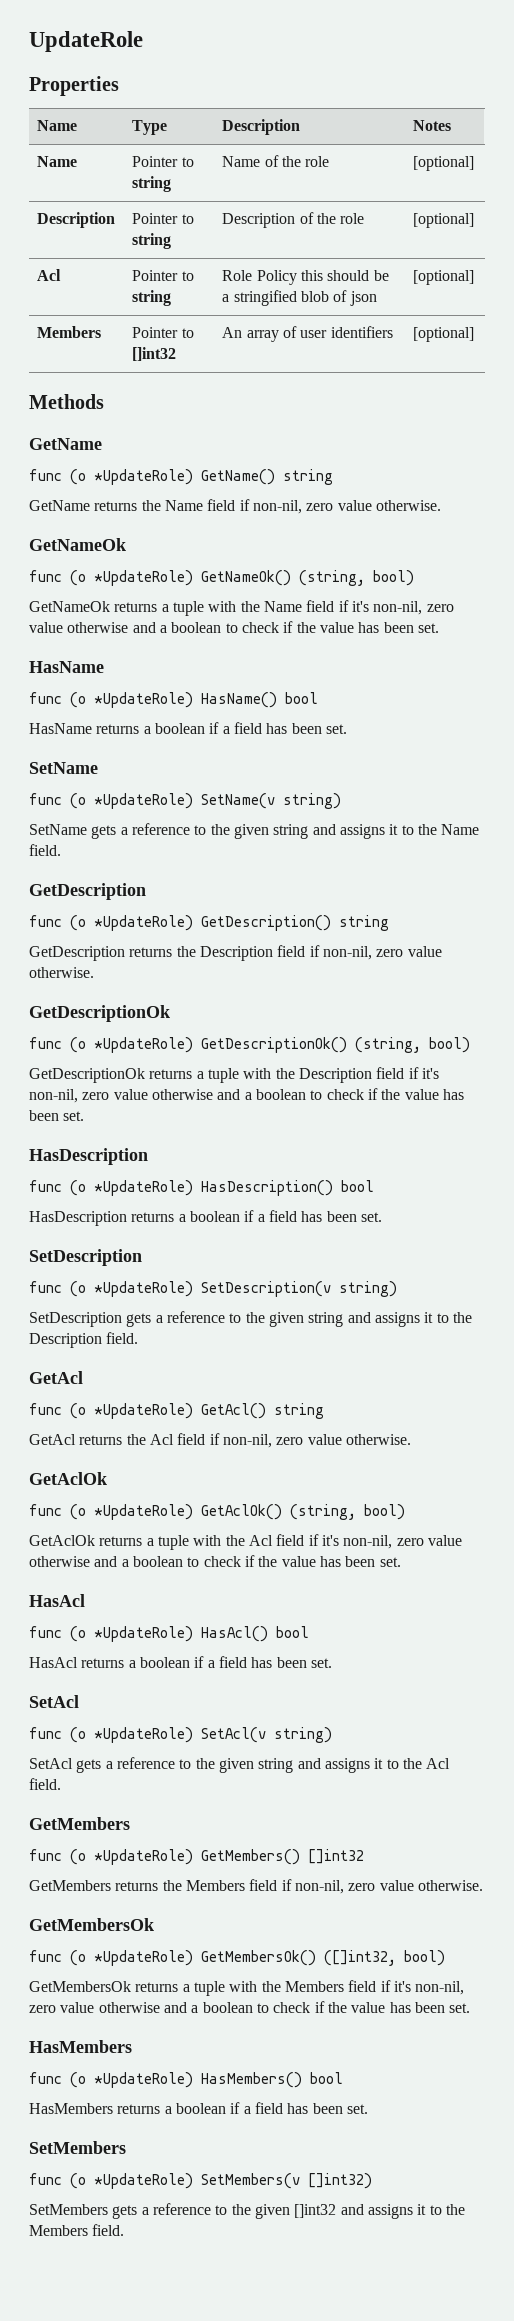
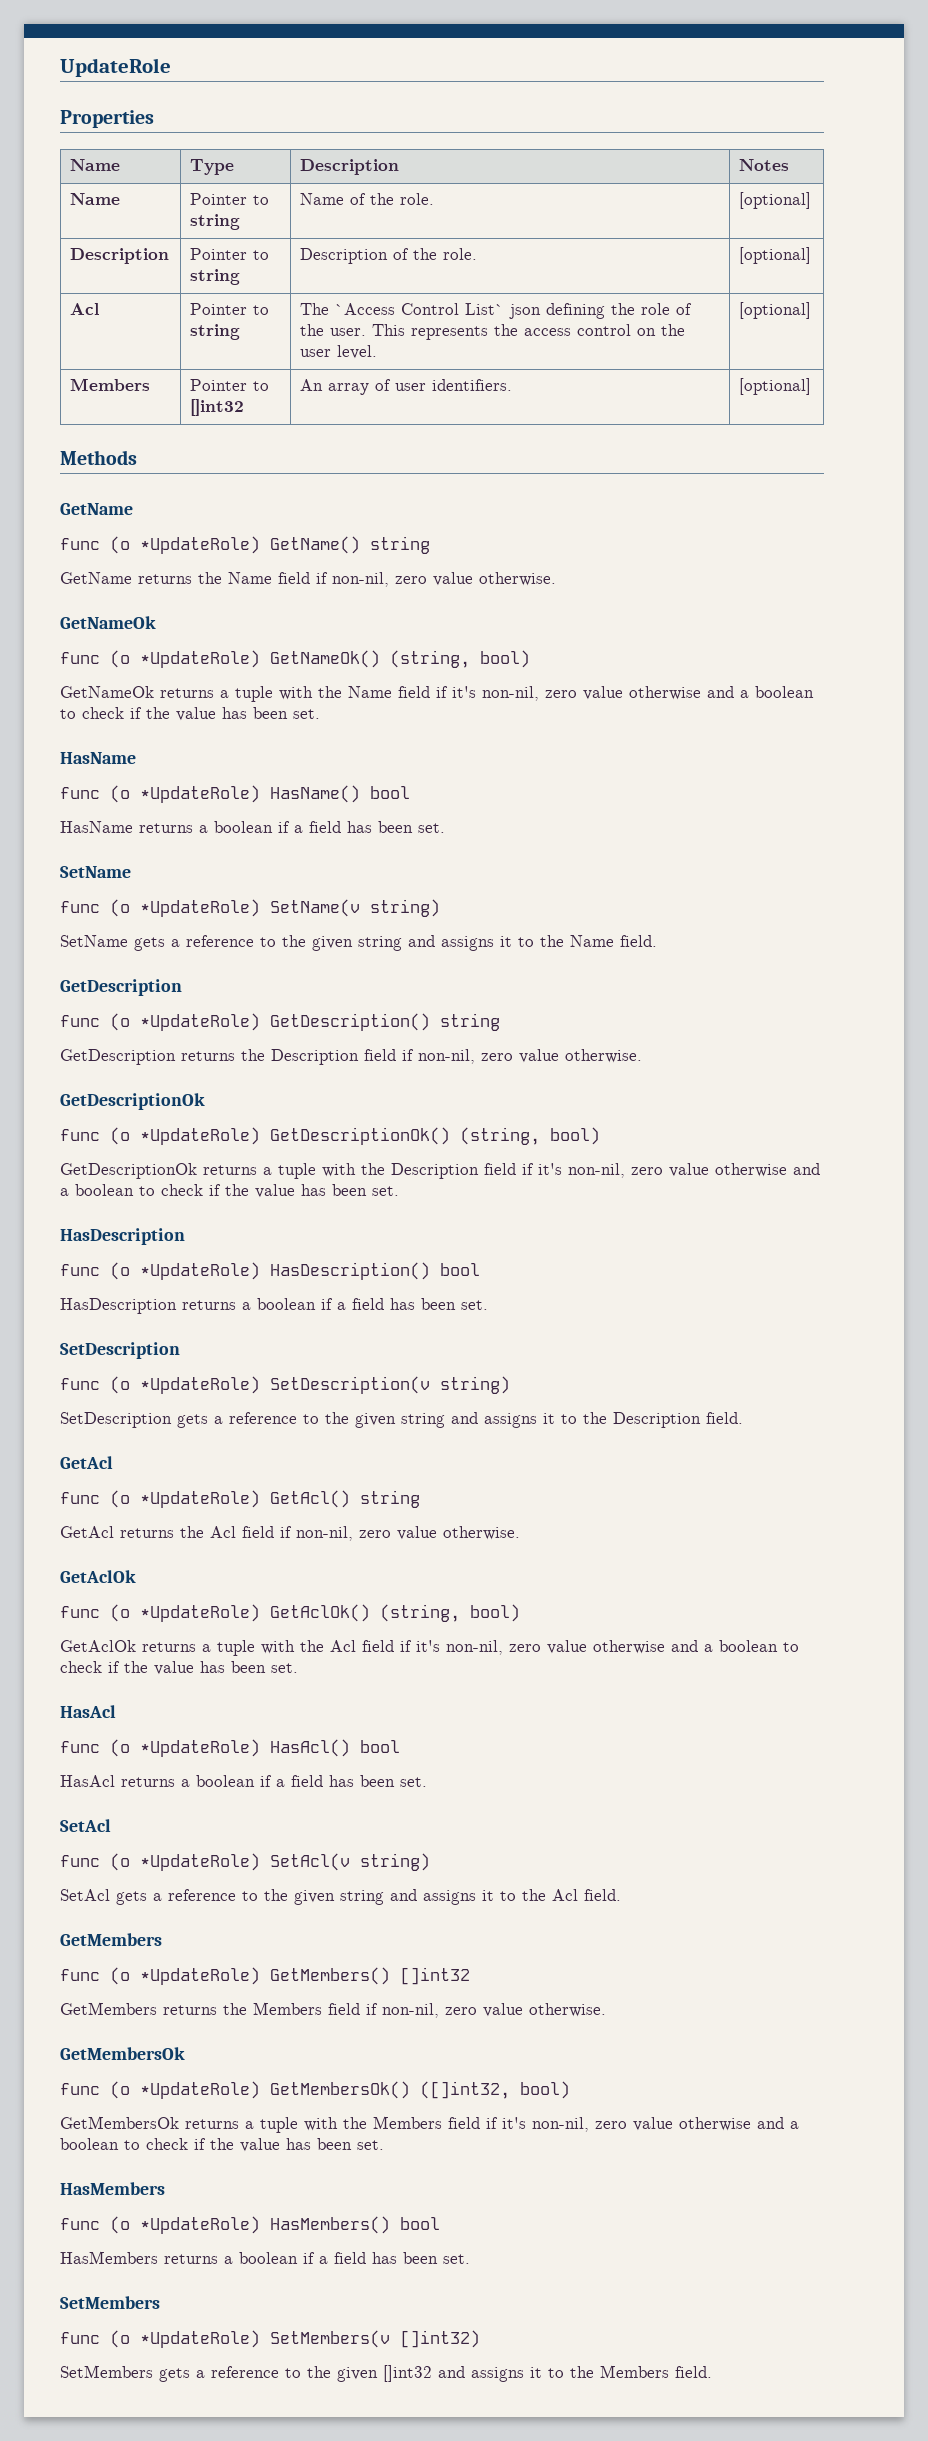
[305,156,330,167] role -> [400,193,435,205] role.
[340,213,365,224] role -> [443,248,478,260] role.
[222,270,389,285] [222,290,377,306] Role Policy this should be a stringified blob of json -> [300,303,693,319] [300,324,686,340] [300,345,378,359] The `Access Control List` json defining the role of the user. This represents the access control on the user level.
[330,326,393,338] identifiers -> [432,379,513,391] identifiers.

